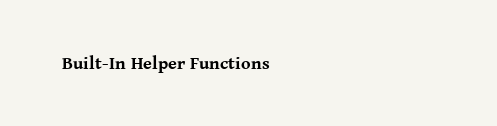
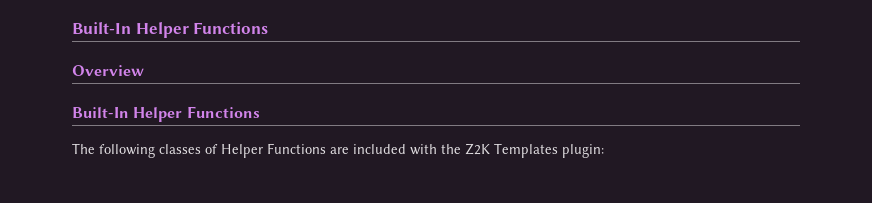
[62,55,270,73] Built-In Helper Functions -> [72,22,269,38] [72,65,144,76] [72,106,260,122] [72,143,604,158] Built-In Helper Functions // Overview // Built-In Helper Functions // The following classes of Helper Functions are included with the Z2K Templates plugin:

